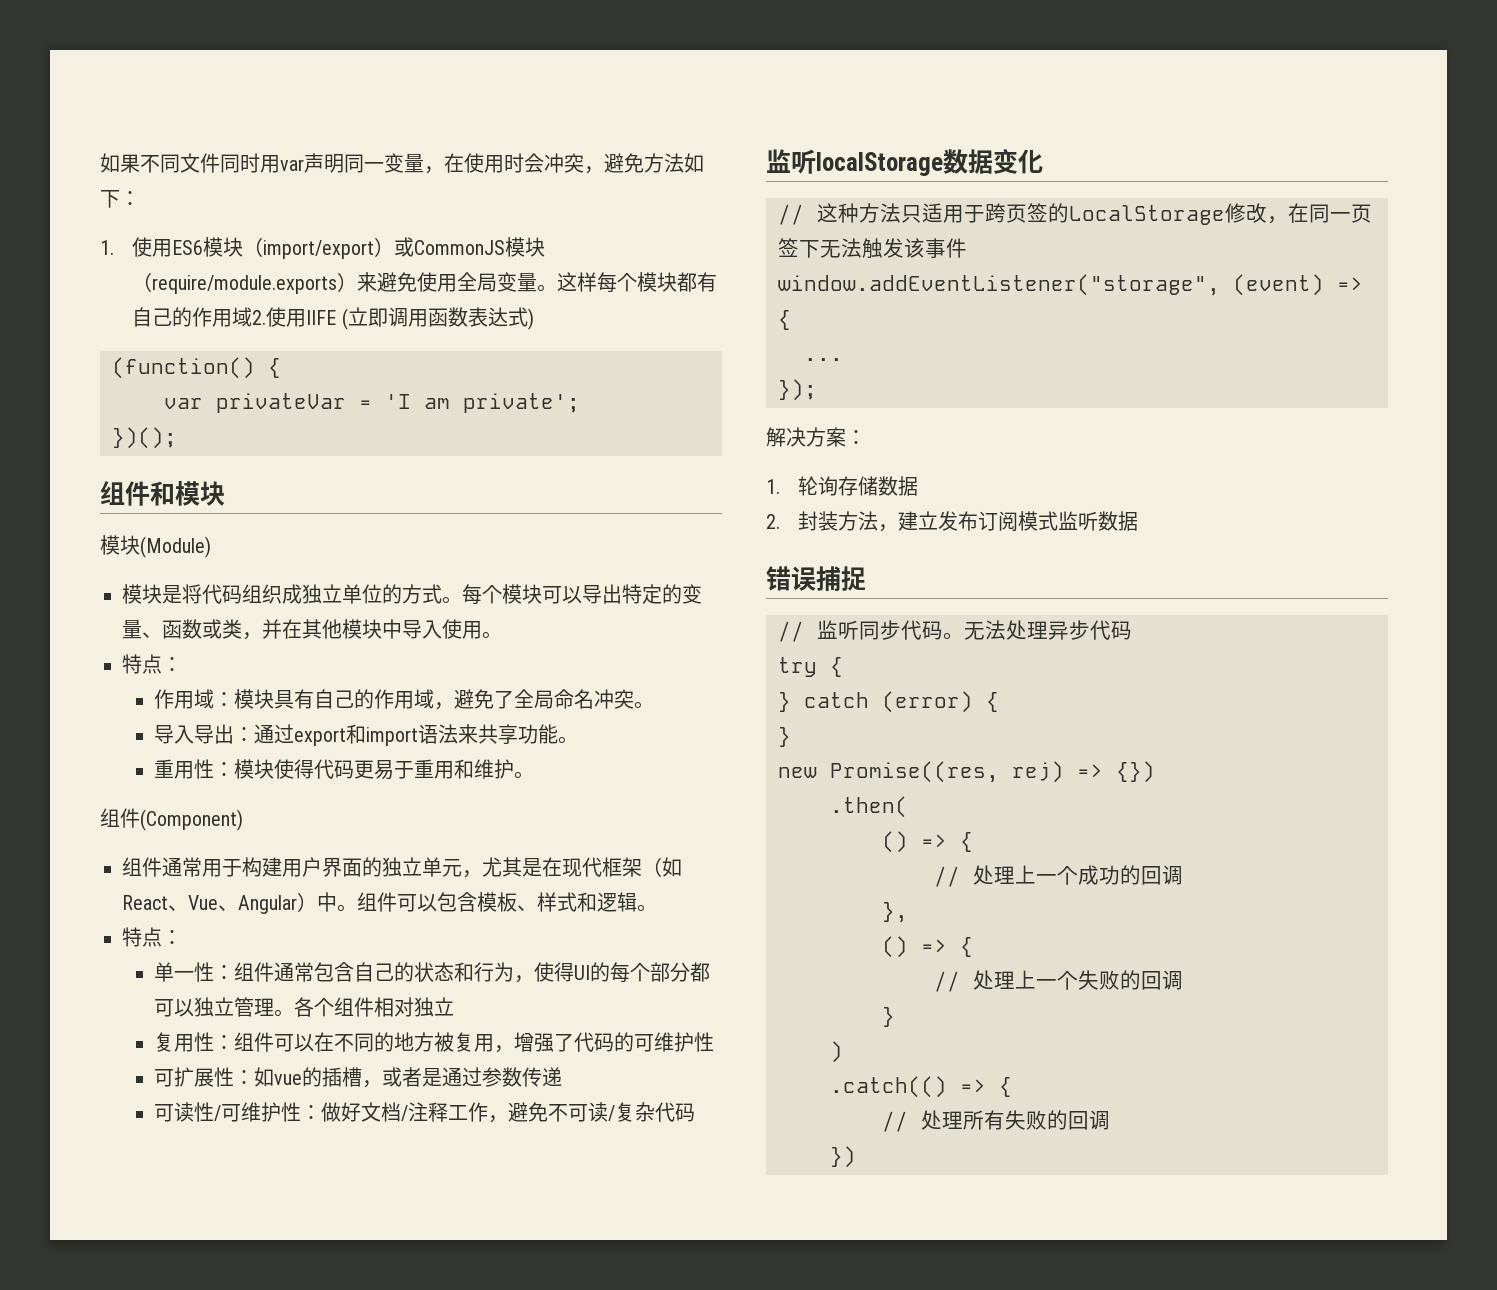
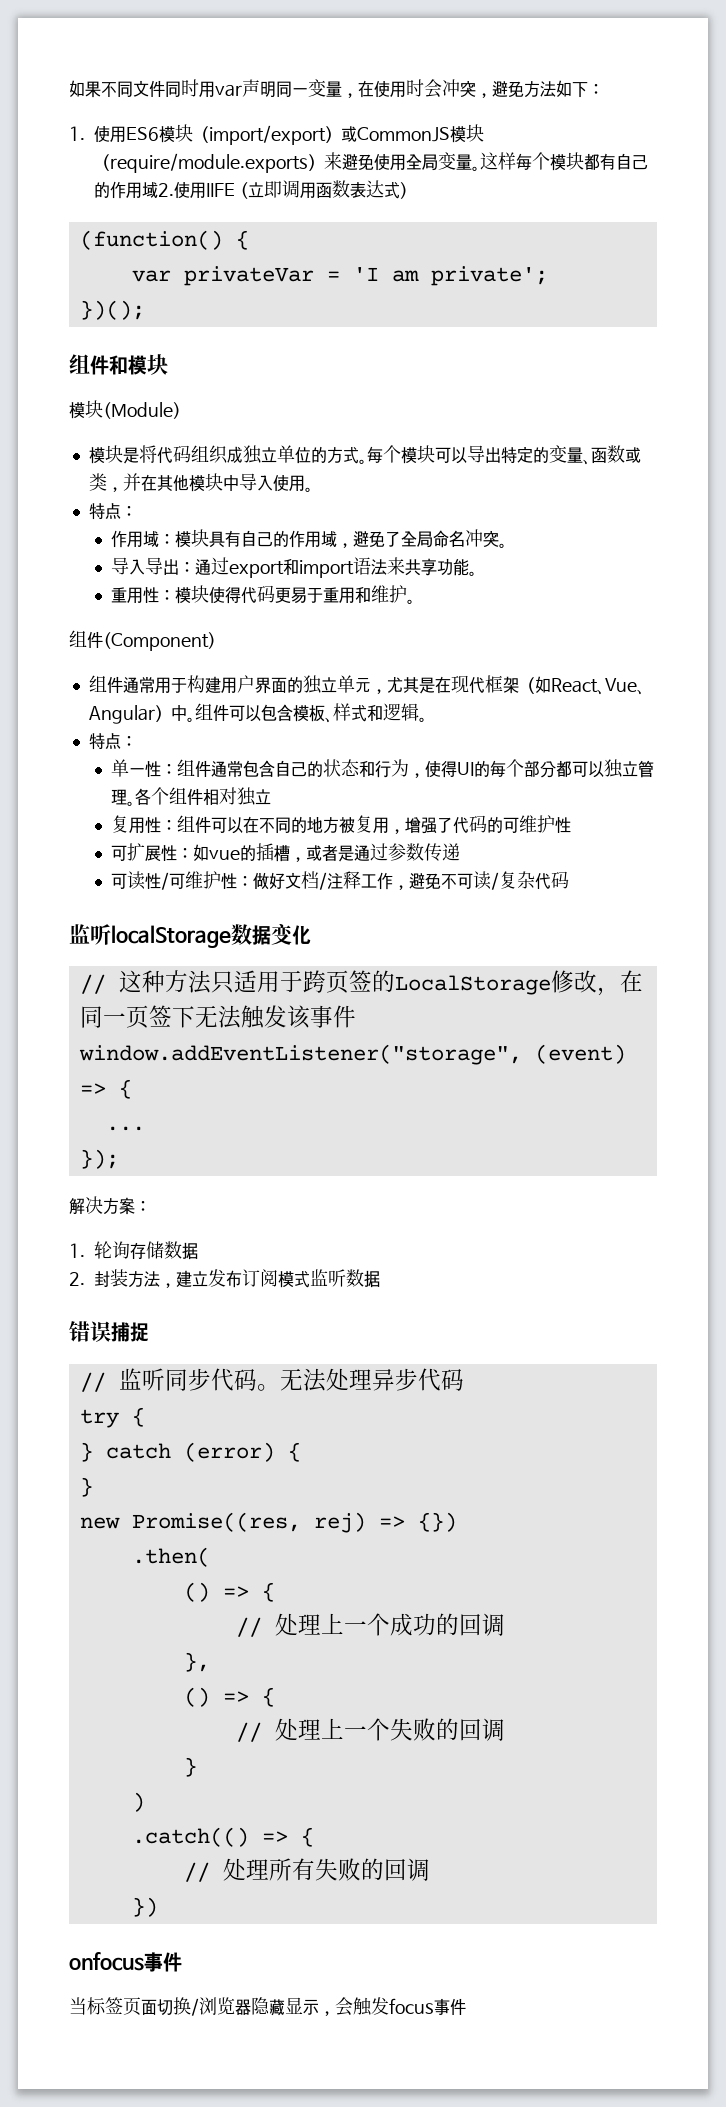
(856, 1157) none -> [69,1952,182,1972] [69,1997,466,2016] // onfocus事件 // 当标签页面切换/浏览器隐藏显示，会触发focus事件

